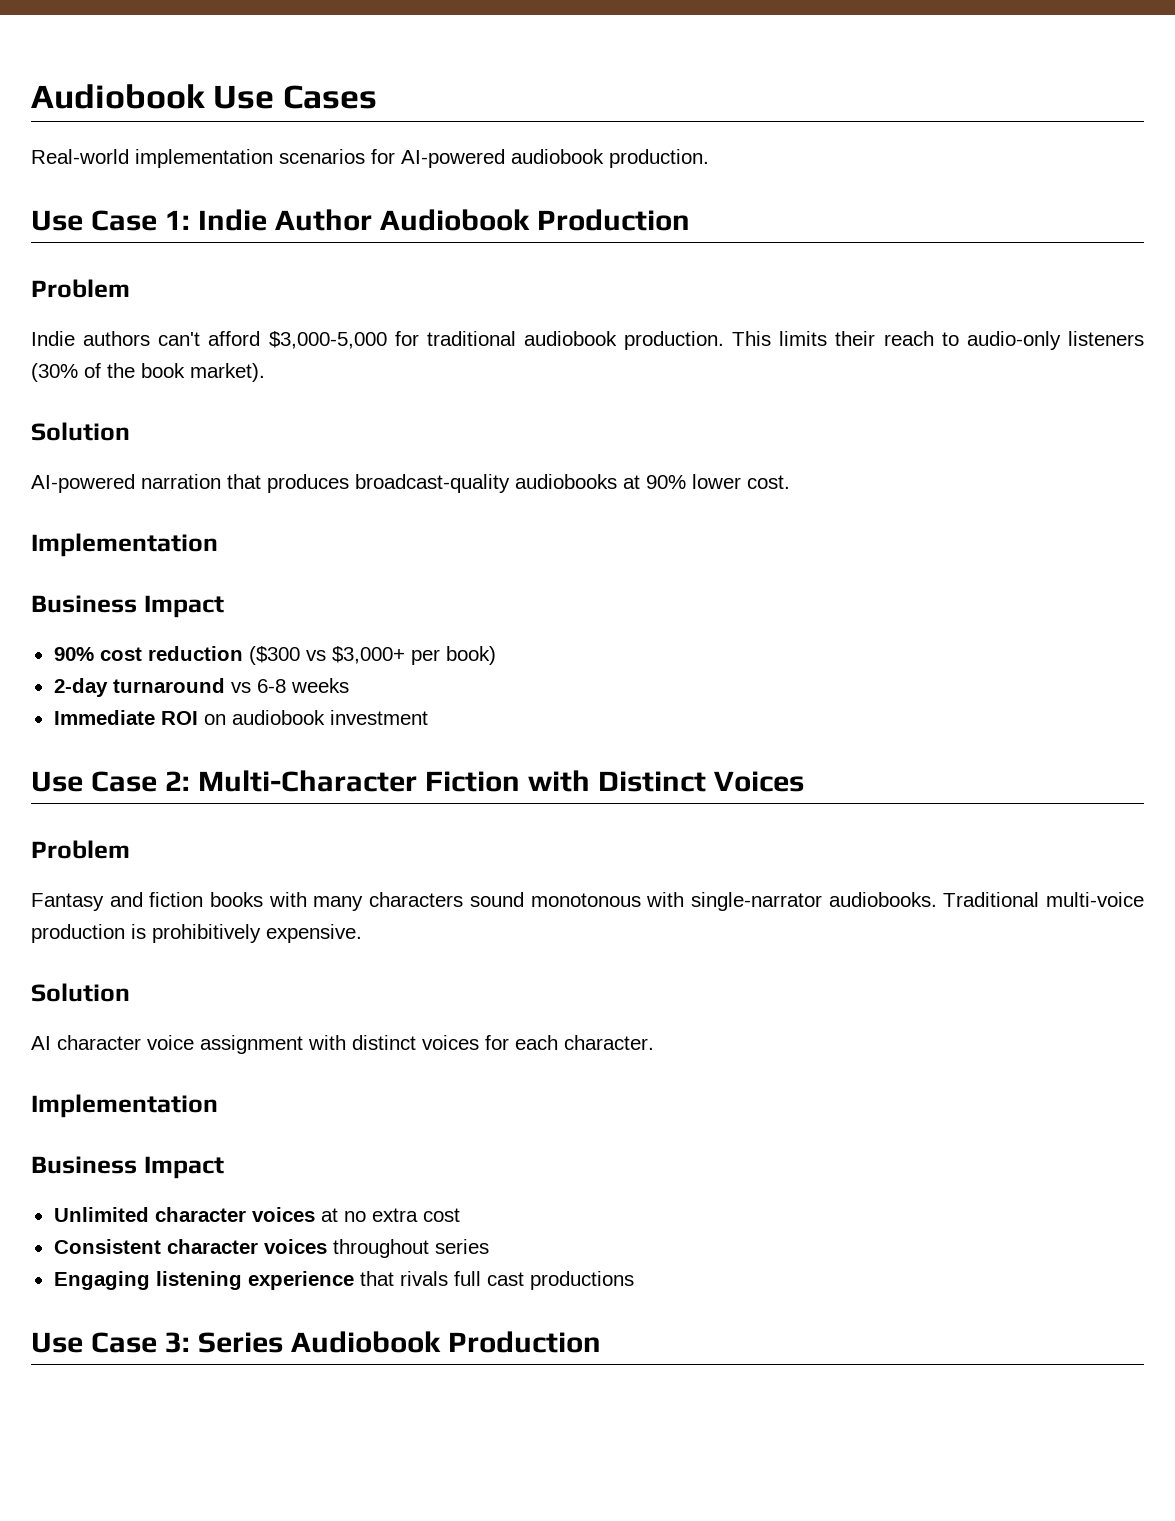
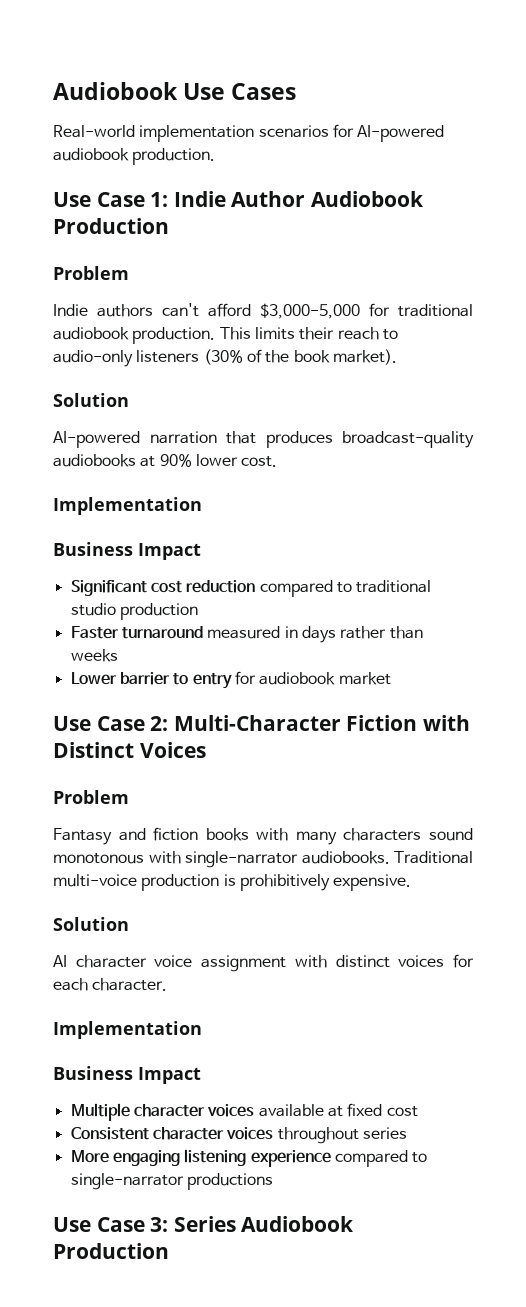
[53,647,94,661] 90% -> [70,580,147,596] Significant
[248,646,496,665] [53,678,349,697] [53,710,428,725] ($300 vs $3,000+ per book) // 2-day turnaround vs 6-8 weeks // Immediate ROI on audiobook investment -> [259,580,432,597] [70,603,198,620] [70,626,423,643] [70,649,118,662] [70,671,391,689] compared to traditional studio production // Faster turnaround measured in days rather than weeks // Lower barrier to entry for audiobook market
[53,1207,418,1222] Unlimited character voices at no extra -> [70,1103,383,1121] Multiple character voices available at fixed
[53,1271,524,1290] Engaging listening experience that rivals full cast -> [70,1149,428,1167] [70,1173,184,1190] More engaging listening experience compared to single-narrator

